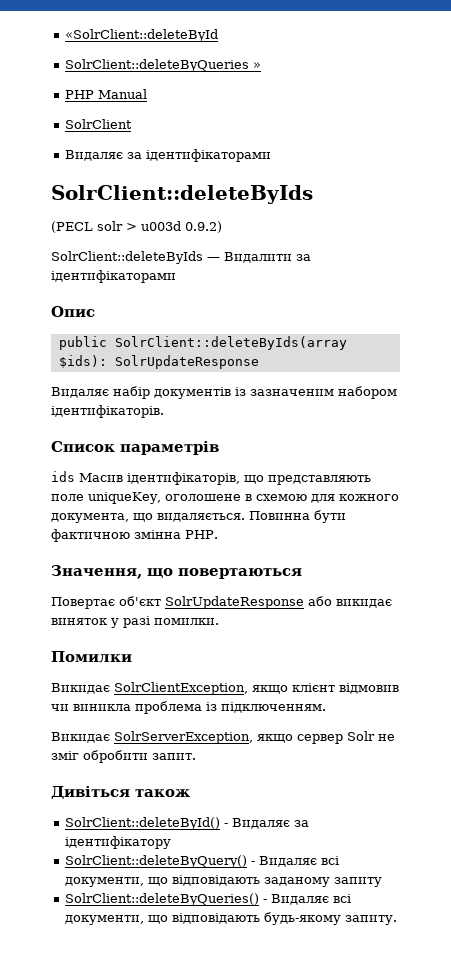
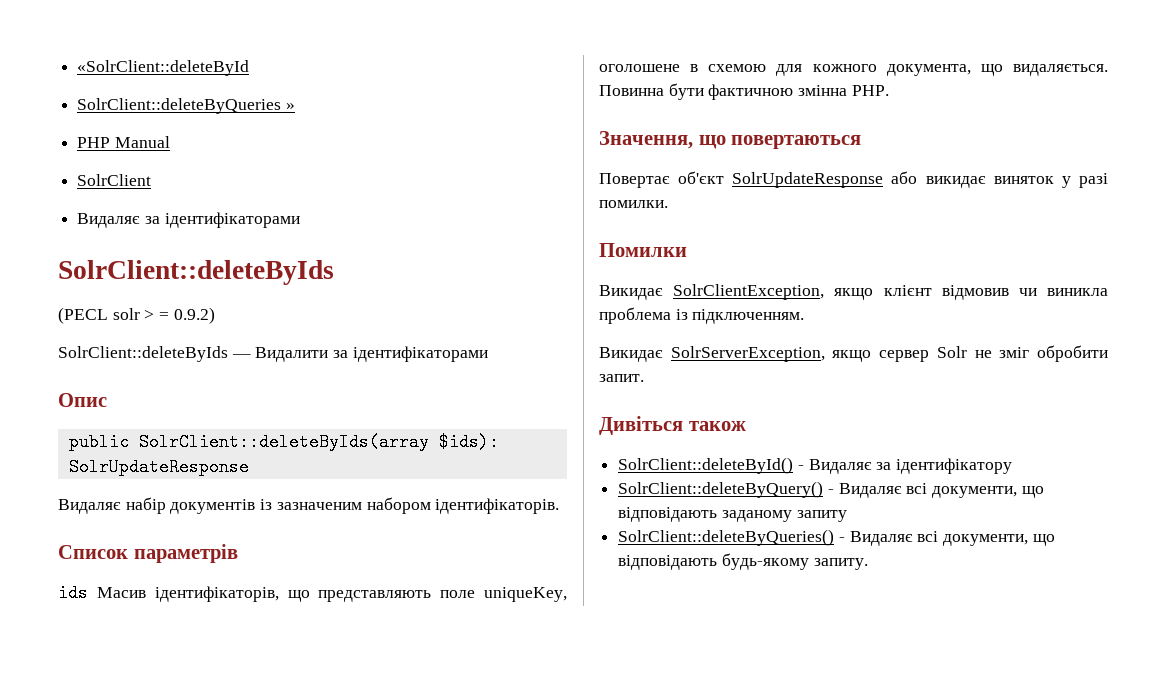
[141,221,181,231] u003d -> [159,312,170,320] =

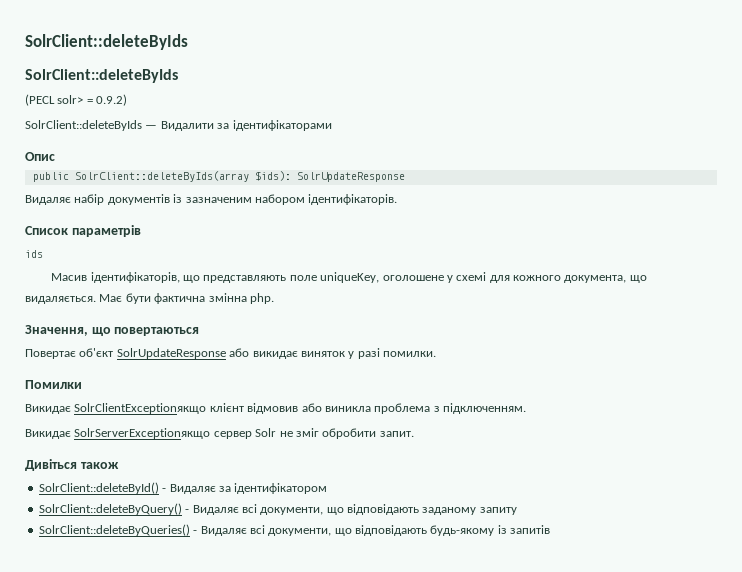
[77,60,250,76] [77,98,295,114] [77,136,170,148] [77,174,152,186] [77,212,300,228] «SolrClient::deleteById // SolrClient::deleteByQueries » // PHP Manual // SolrClient // Видаляє за ідентифікаторами -> [25,34,188,50] SolrClient::deleteByIds
[112,308,155,320] solr > -> [57,95,84,104] solr>
(88, 593) none -> (43, 254) //
[690,64,767,72] в схемою -> [446,272,487,283] у схемі
[599,83,889,100] Повинна бути фактичною змінна PHP. -> [99,293,274,304] Має бути фактична змінна php.
[673,284,874,300] SolrClientException, якщо -> [74,403,207,414] SolrClientExceptionякщо
[1018,288,1037,296] чи -> [301,403,322,412] або
[675,309,688,320] із -> [433,406,440,412] з
[670,346,872,362] SolrServerException, якщо -> [74,428,211,439] SolrServerExceptionякщо
[896,458,1013,474] ідентифікатору -> [234,483,328,494] ідентифікатором
[813,558,868,570] запиту. -> [497,525,551,534] із запитів

